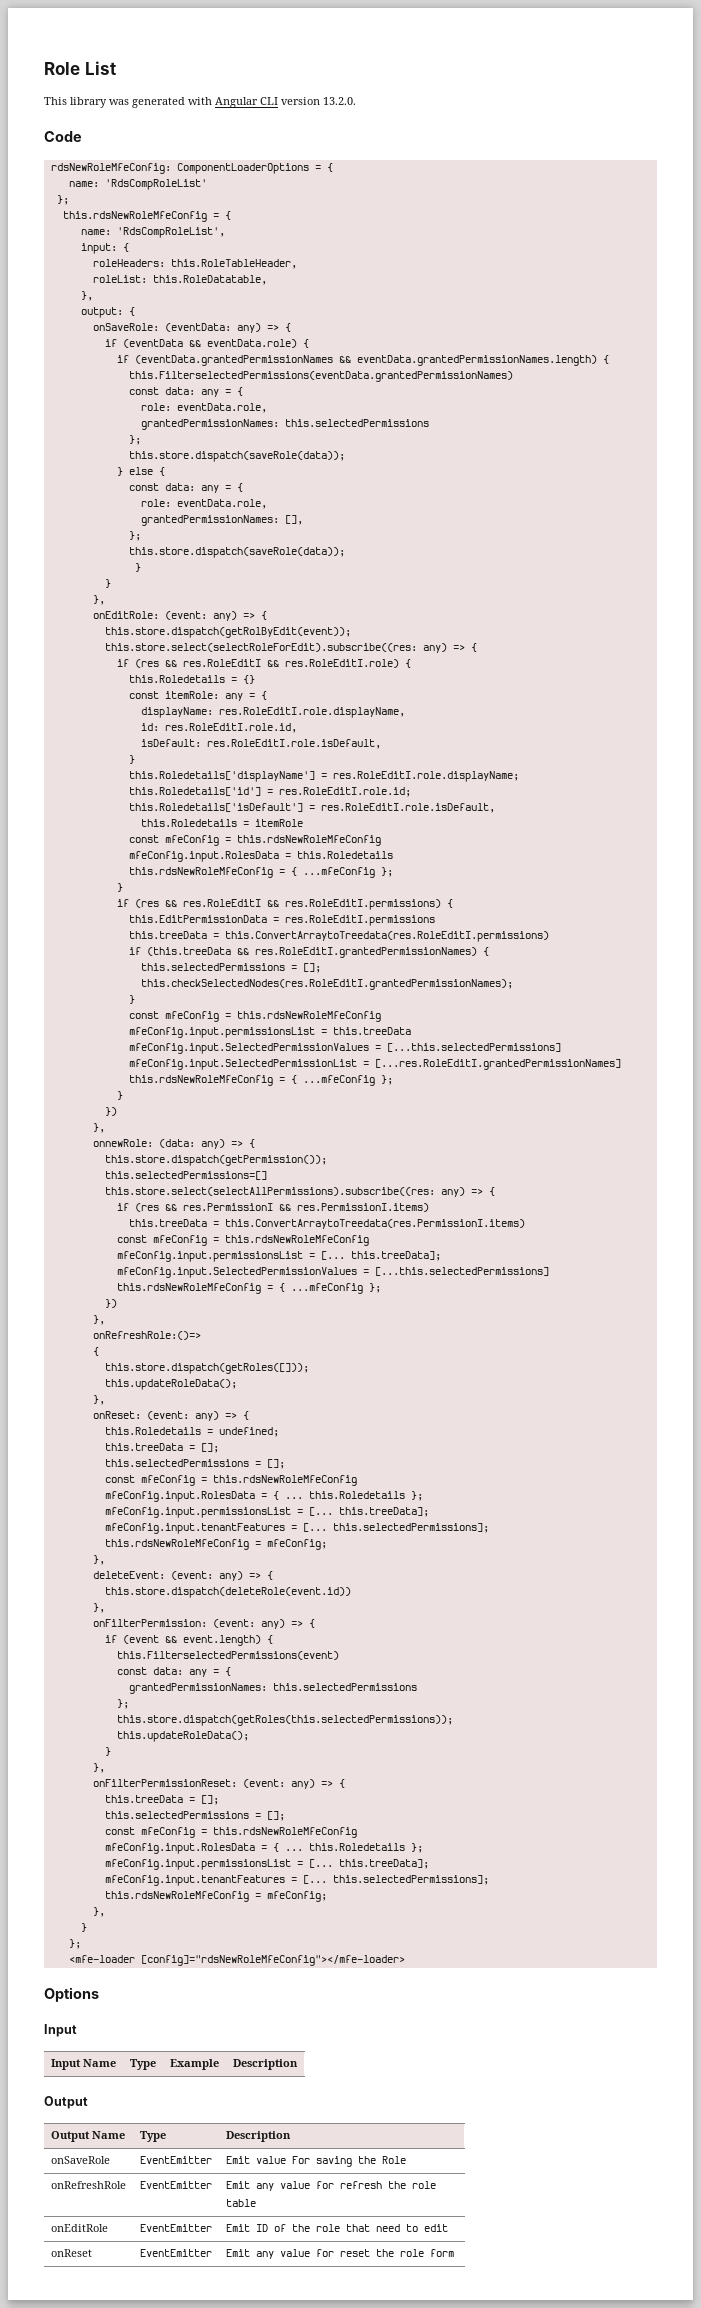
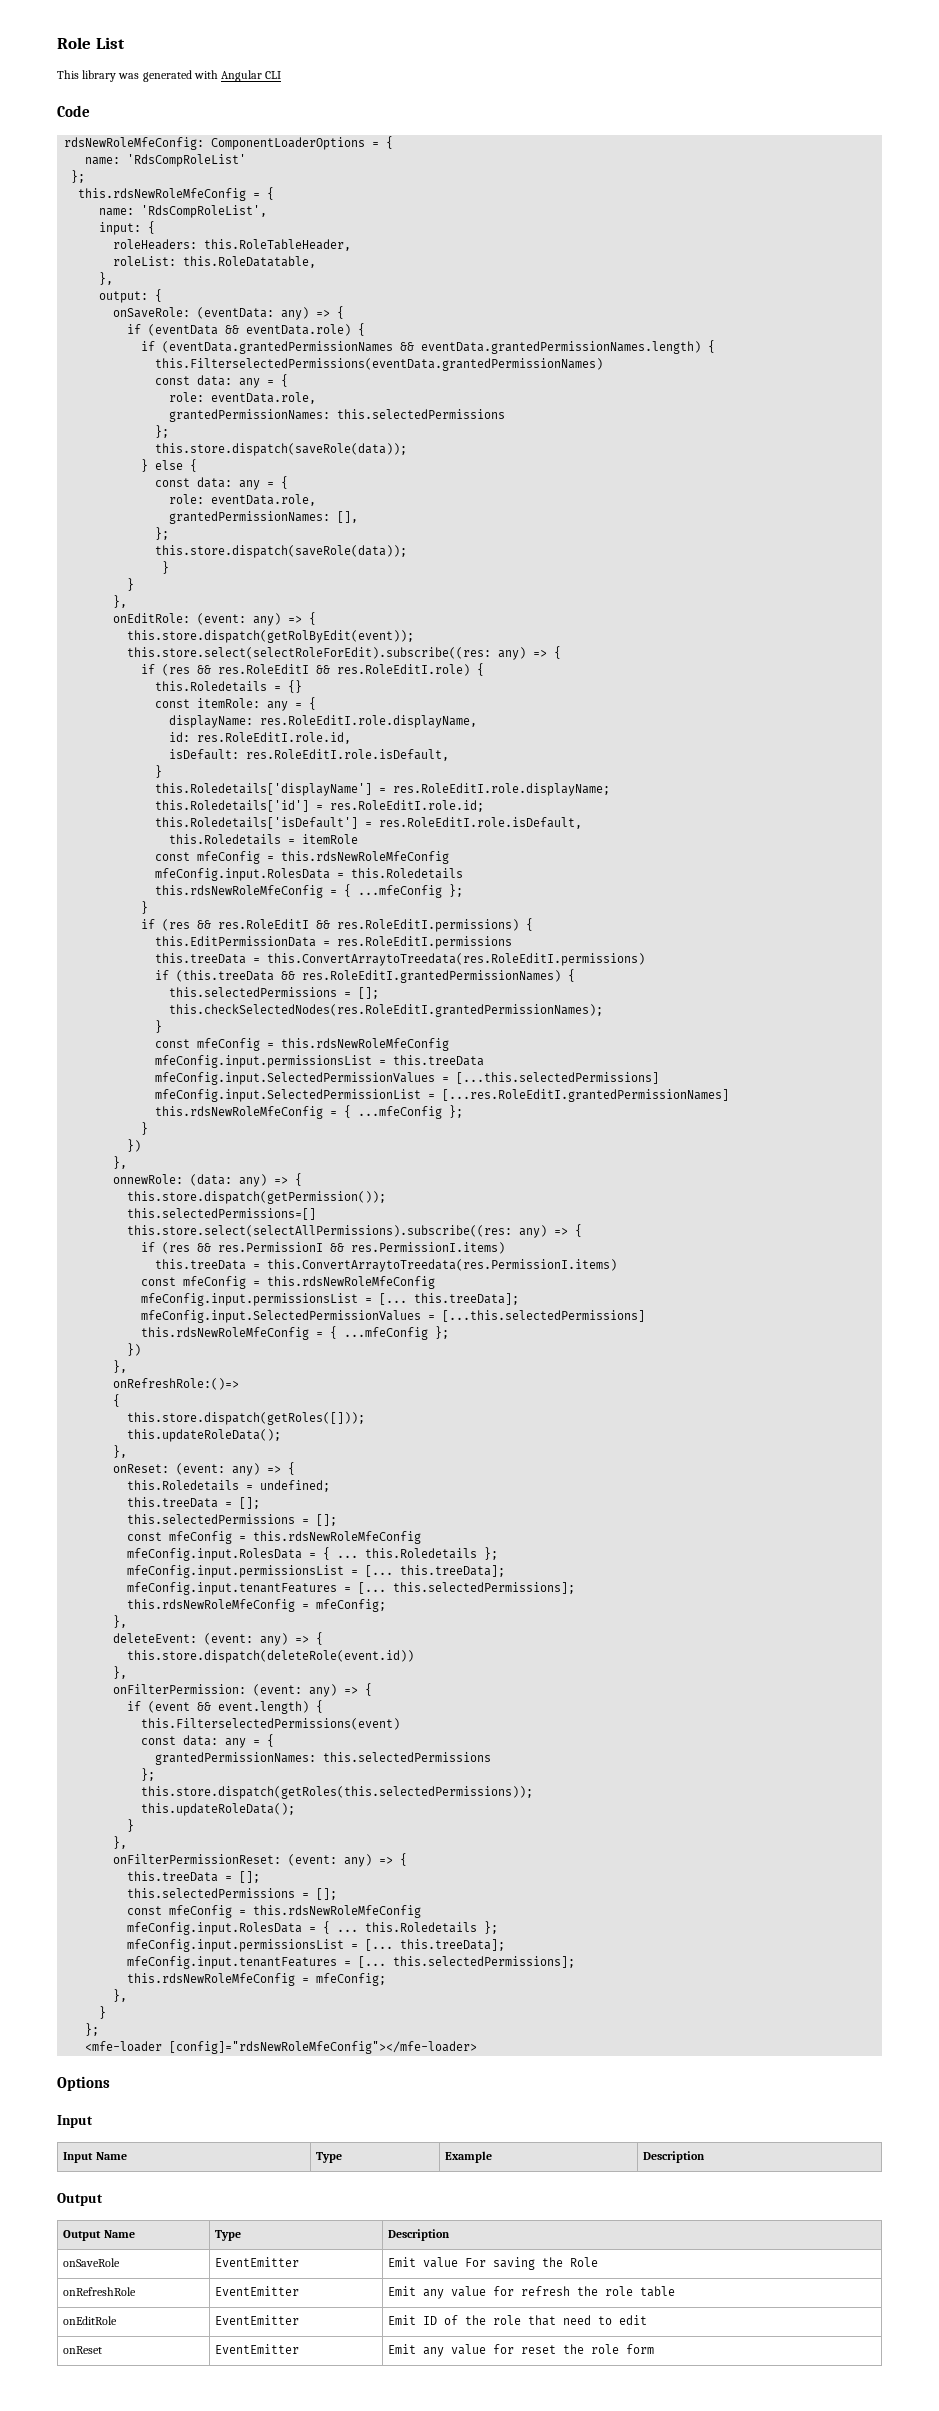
[281,97,356,105] version 13.2.0. -> (282, 75) none

